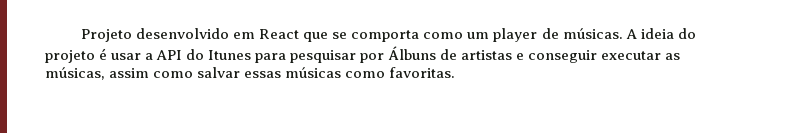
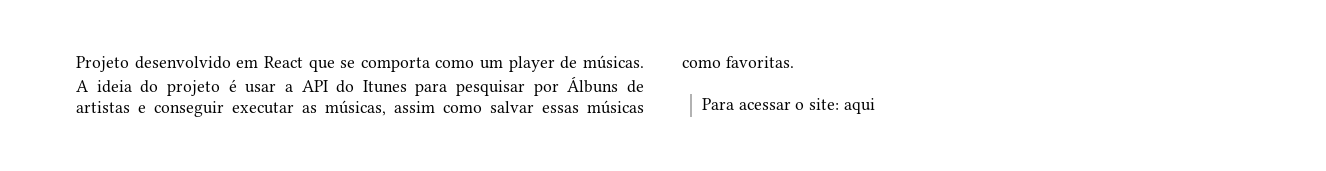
(456, 72) none -> [702,98,875,114] // Para acessar o site: aqui

